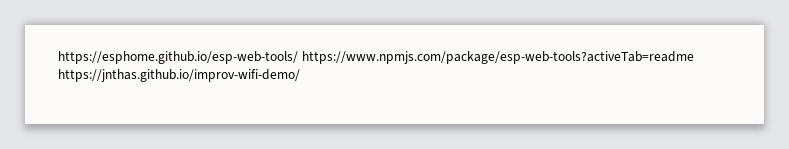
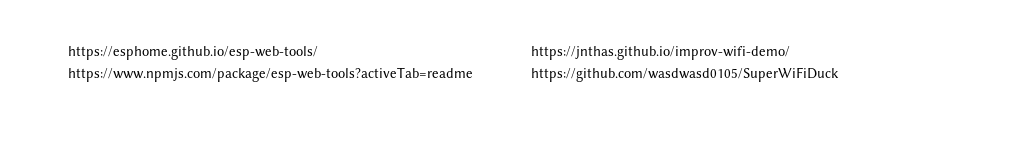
(300, 75) none -> [531,67,839,82] https://github.com/wasdwasd0105/SuperWiFiDuck

